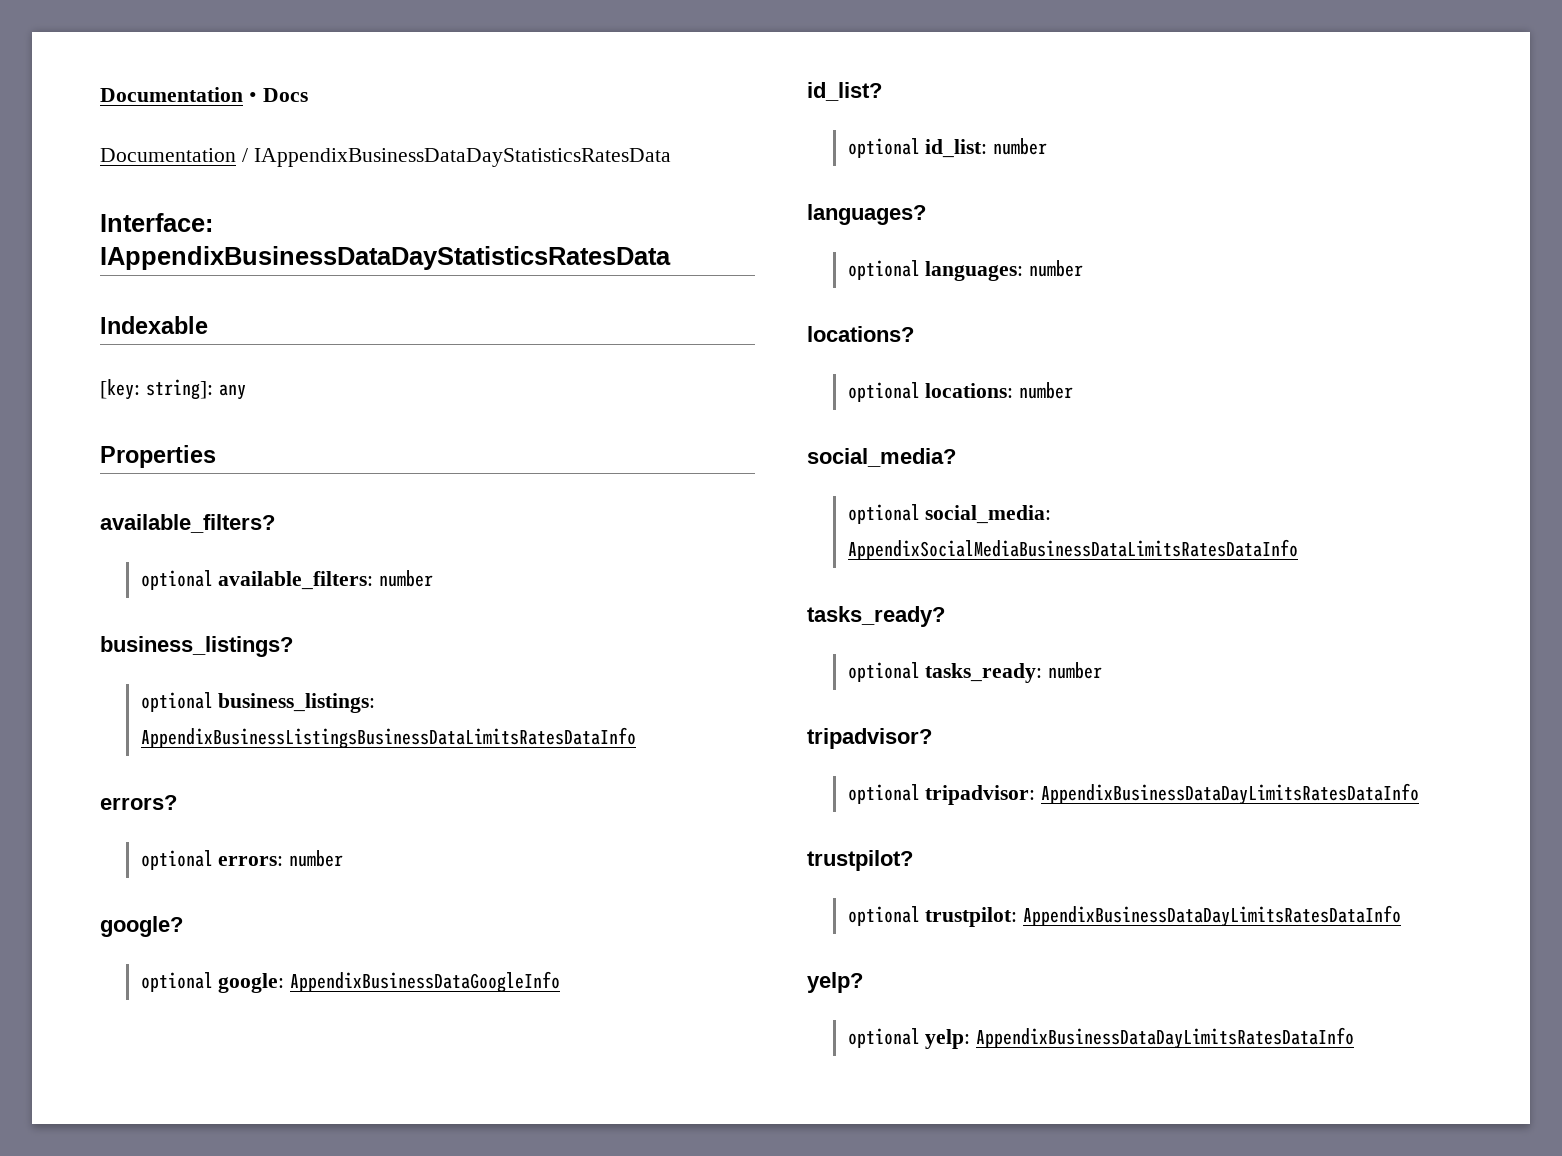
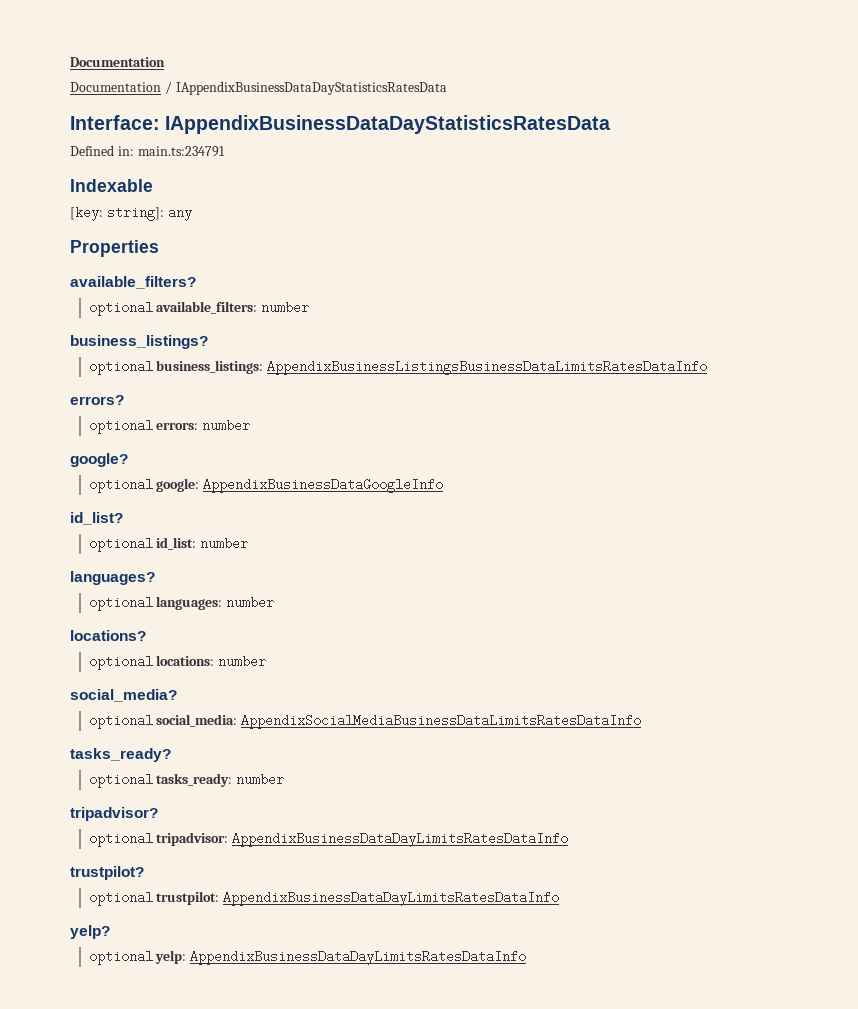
[100,87,308,102] Documentation • Docs -> [70,57,165,67] Documentation
(671, 258) none -> [70,145,225,157] // Defined in: main.ts:234791

